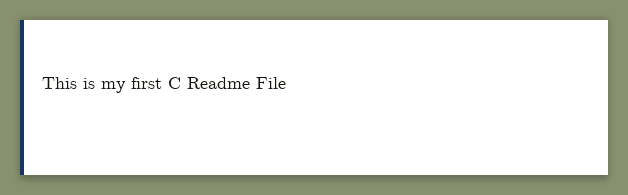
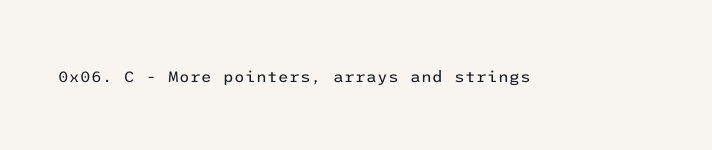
[42,77,286,93] This is my first C Readme File -> [58,70,531,86] 0x06. C - More pointers, arrays and strings

